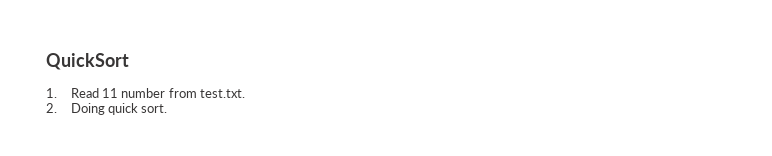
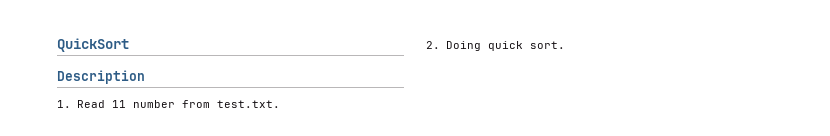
(129, 61) none -> [57,70,145,84] // Description

